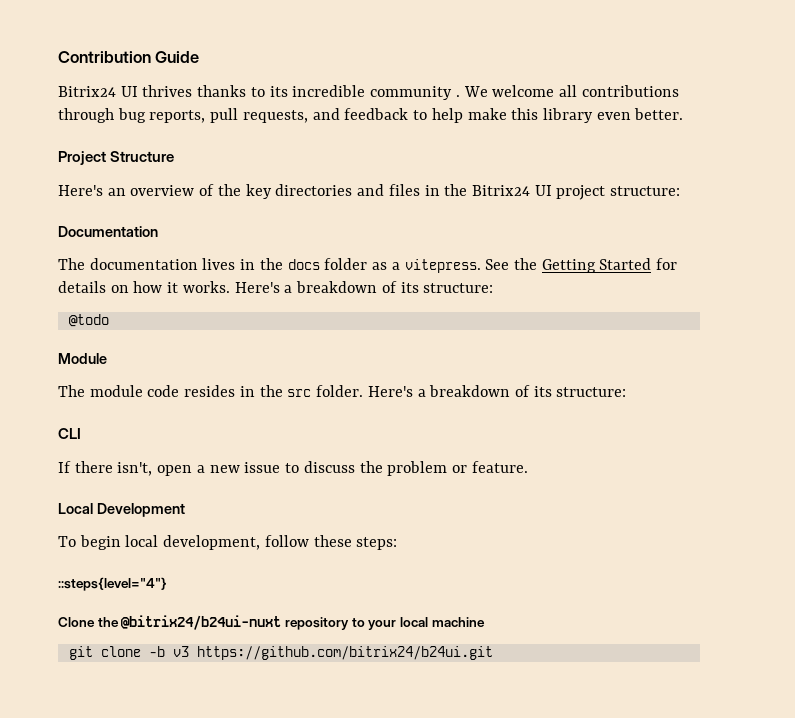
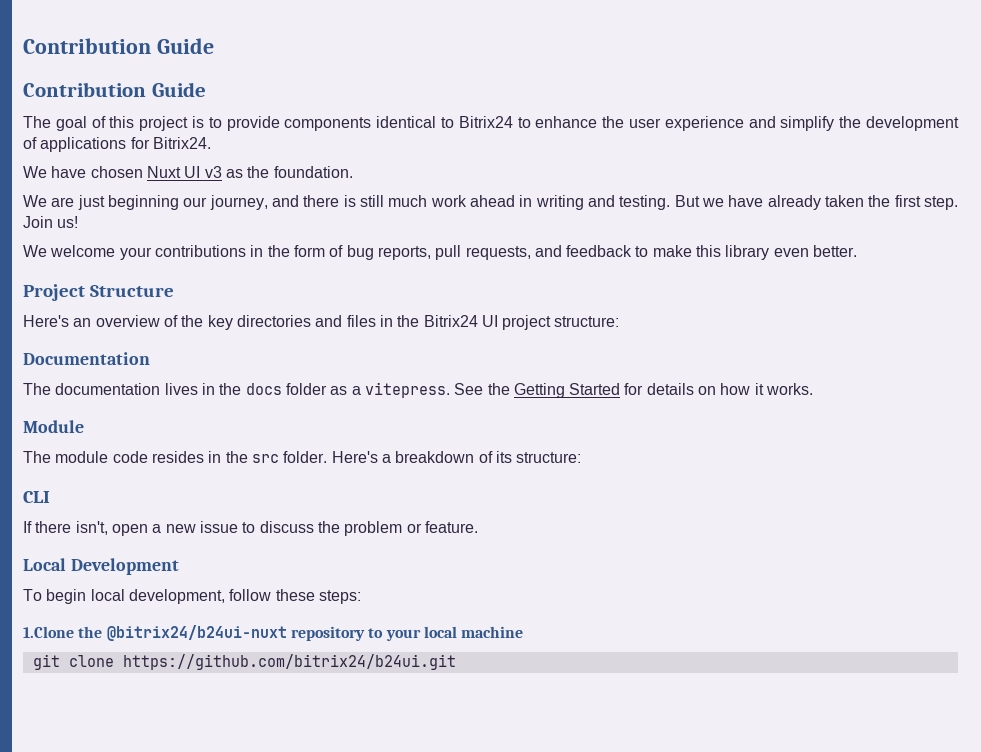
[58,51,200,63] [58,85,679,100] [58,108,114,123] Contribution Guide // Bitrix24 UI thrives thanks to its incredible community . We welcome all contributions through -> [23,38,214,54] [23,82,206,97] [23,116,959,131] [23,137,211,152] [23,166,353,178] [23,195,959,210] [23,216,79,228] [23,245,344,260] Contribution Guide // Contribution Guide // The goal of this project is to provide components identical to Bitrix24 to enhance the user experience and simplify the development of applications for Bitrix24. // We have chosen Nuxt UI v3 as the foundation. // We are just beginning our journey, and there is still much work ahead in writing and testing. But we have already taken the first step. Join us! // We welcome your contributions in the form of
[431,108,463,123] help -> (649, 251) none
[234,281,494,293] [68,314,109,327] Here's a breakdown of its structure: // @todo -> (814, 389) none
[58,577,167,591] [58,617,95,627] ::steps{level="4"} // Clone -> [23,626,74,638] 1.Clone
[148,646,189,657] -b v3 -> (114, 661) none

